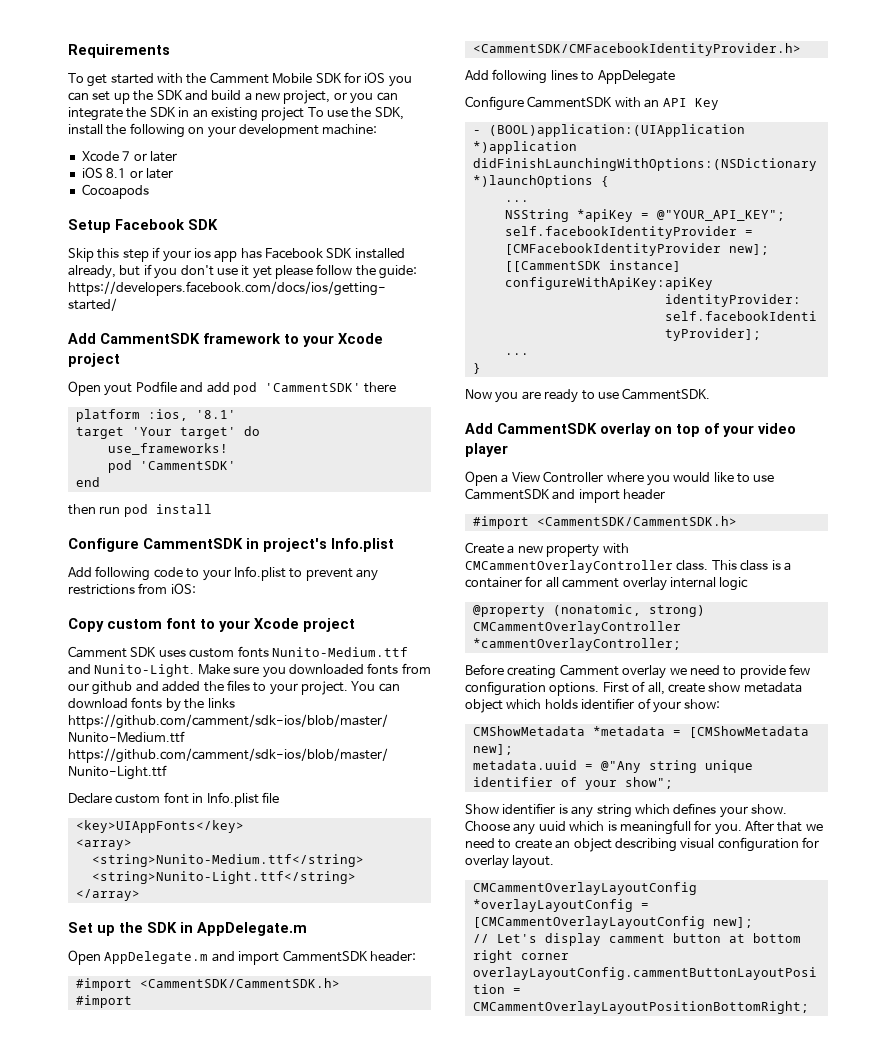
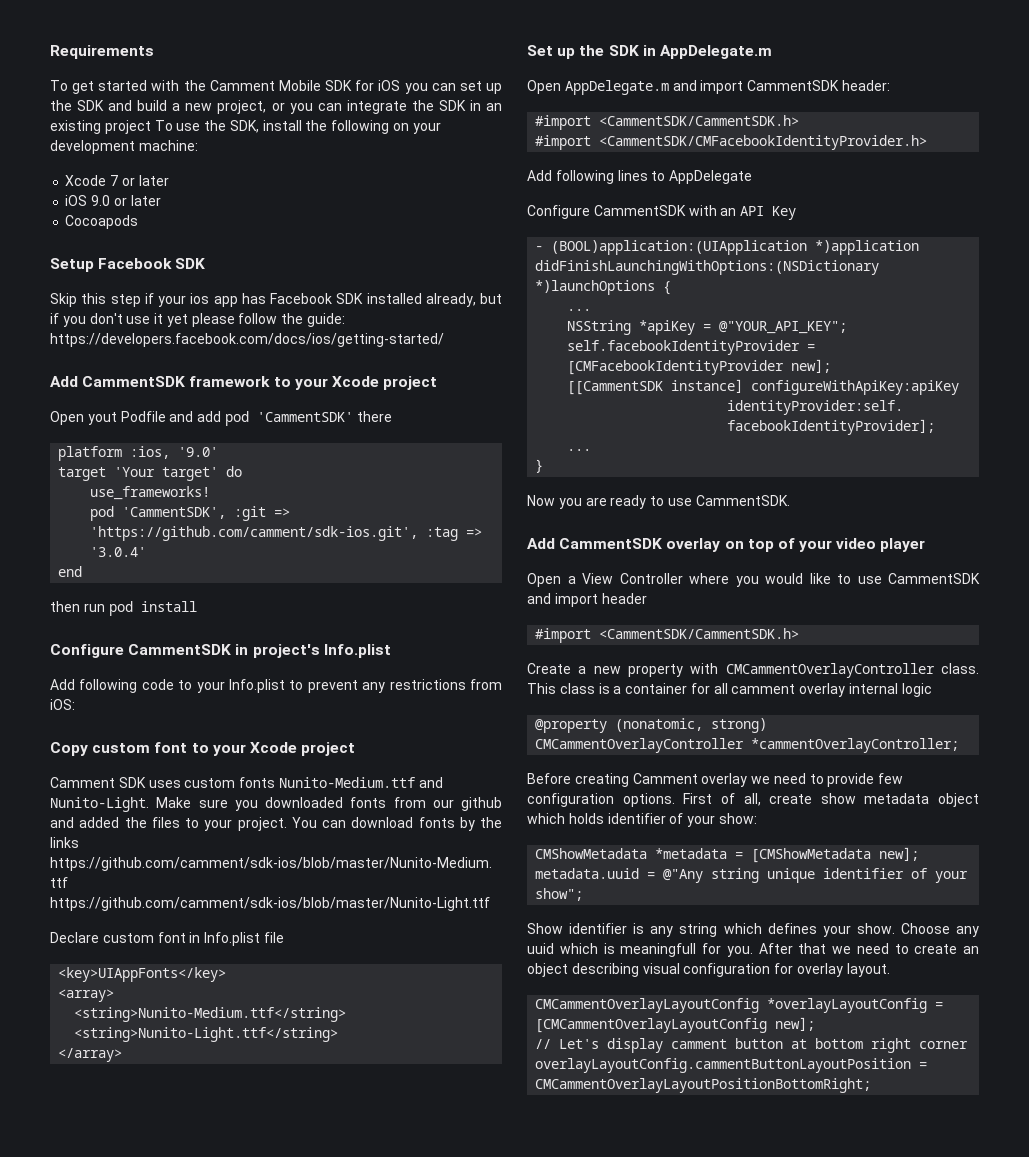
[106,168,127,178] 8.1 -> [91,195,111,206] 9.0
[195,410,236,419] '8.1' -> [178,447,219,457] '9.0'
[139,461,236,470] 'CammentSDK' -> [122,506,291,521] [90,526,483,541] [90,547,147,557] 'CammentSDK', :git => 'https://github.com/camment/sdk-ios.git', :tag => '3.0.4'

